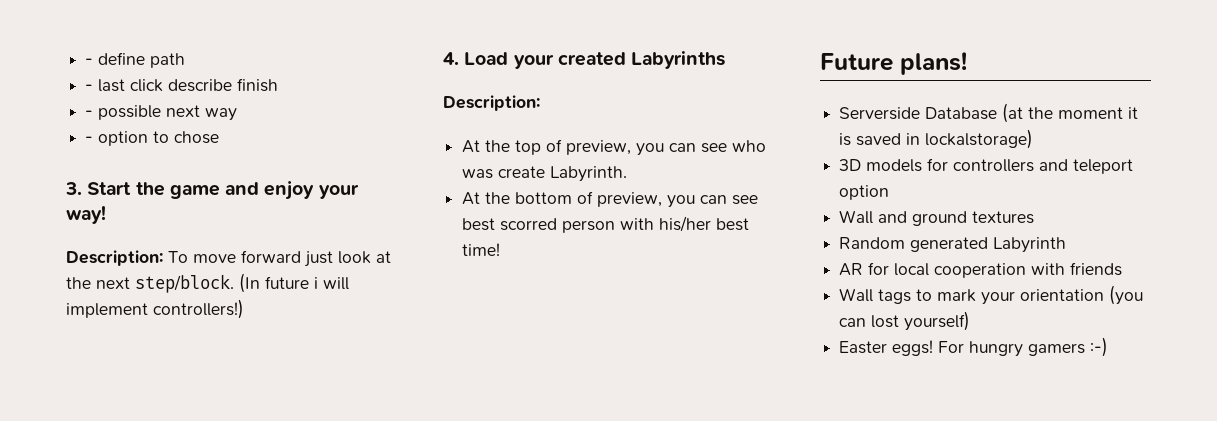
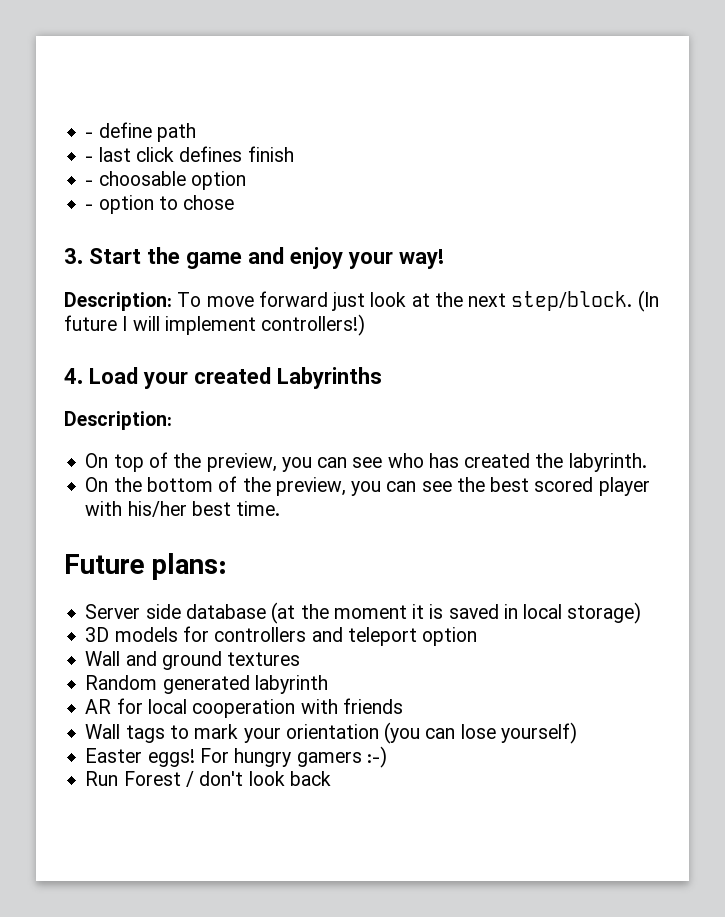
[168,79,233,92] describe -> [179,146,243,162] defines
[98,105,238,121] possible next way -> [98,171,246,190] choosable option
[314,277,318,289] i -> [122,316,128,331] I
[462,140,511,153] At the -> [85,453,109,468] On
(563, 145) none -> [173,453,202,468] the
[462,166,628,182] [462,192,481,205] was create Labyrinth. // At -> [428,453,647,472] [85,477,109,492] has created the labyrinth. // On
[597,192,759,208] [462,218,616,233] preview, you can see best scorred person -> [242,477,650,496] the preview, you can see the best scored player
[462,243,501,256] time! -> [236,501,281,516] time.
[900,52,967,75] [839,107,998,120] plans! // Serverside Database -> [152,553,228,580] [85,604,266,619] plans: // Server side database
[925,129,1034,149] lockalstorage) -> [523,602,642,624] local storage)
[993,237,1067,253] Labyrinth -> [254,675,328,694] labyrinth
[871,315,900,328] lost -> [460,724,496,739] lose
(1109, 347) none -> [85,771,331,787] // Run Forest / don't look back

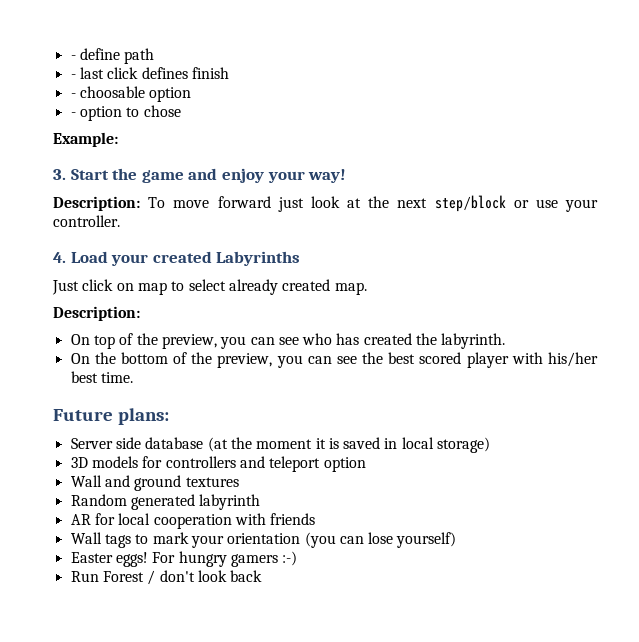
(235, 202) none -> [53,132,118,147] // Example:
[511,290,659,312] [64,314,366,336] step/block. (In future I will implement controllers!) -> [434,195,599,212] [53,215,120,227] step/block or use your controller.
(382, 378) none -> [52,279,367,295] // Just click on map to select already created map.

